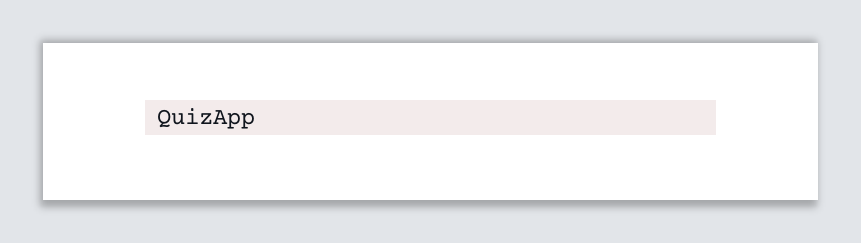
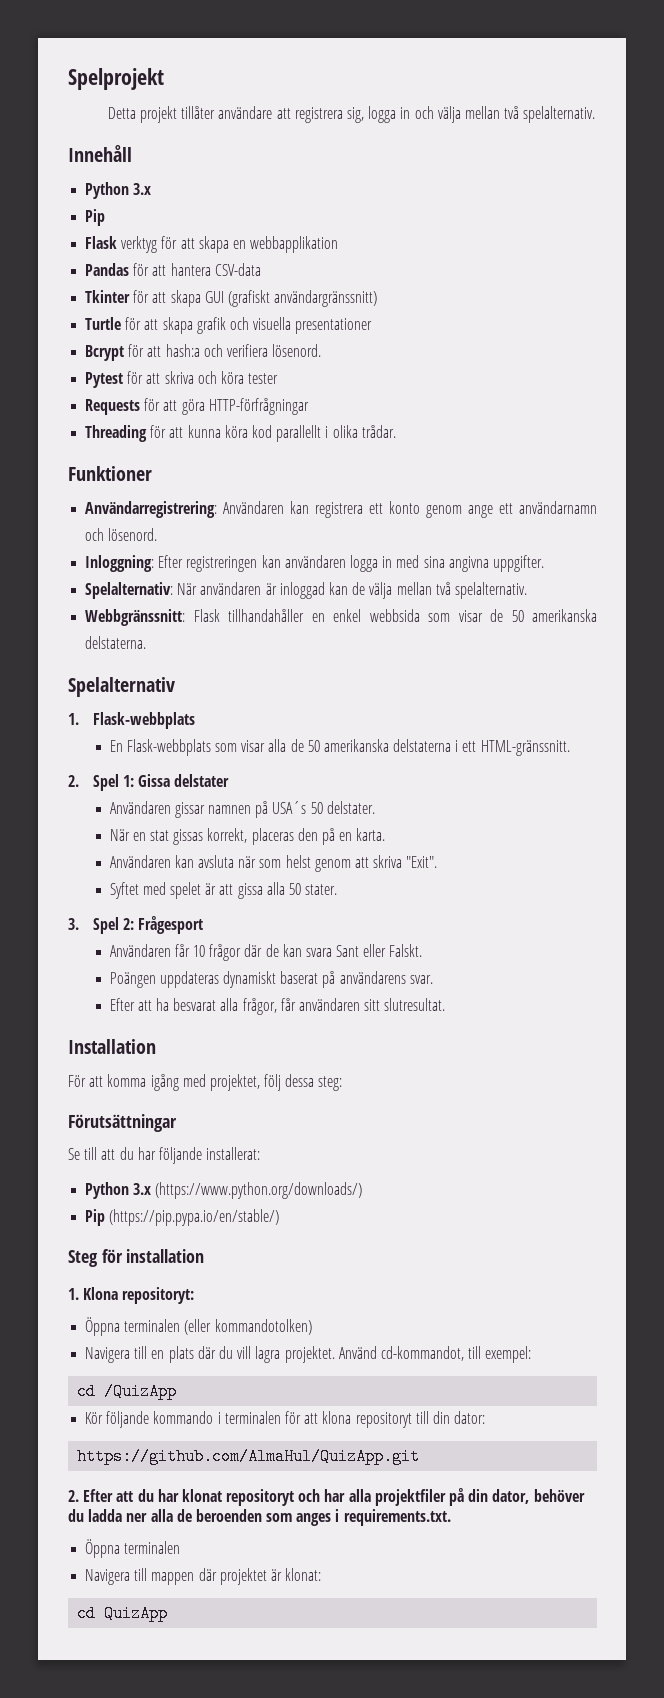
(156, 118) none -> [68,68,164,90] [107,106,596,123] [68,145,132,162] [85,182,152,199] [85,209,106,226] [85,236,339,253] [85,263,261,276] [85,290,378,307] [85,317,373,334] [85,344,322,361] [85,371,279,388] [85,398,309,415] [85,425,396,442] [68,466,152,481] [85,501,598,518] [85,528,158,541] [85,555,544,572] [85,582,527,599] [85,609,597,626] [85,636,147,649] [68,677,175,697] [68,712,195,729] [109,739,570,756] [68,774,230,791] [109,801,375,818] [109,828,386,845] [109,855,438,872] [109,882,338,899] [68,916,203,934] [109,944,423,961] [109,971,433,988] [109,998,446,1015] [68,1039,156,1054] [68,1074,343,1091] [68,1114,177,1132] [68,1147,261,1164] [85,1182,363,1199] [85,1209,280,1226] [68,1249,205,1267] [68,1287,195,1304] [85,1317,312,1336] [85,1346,532,1363] [77,1383,178,1400] [85,1411,486,1428] [77,1448,421,1465] [68,1488,585,1506] [68,1509,451,1526] [85,1539,181,1558] [85,1568,322,1585] [77,1605,97,1622] Spelprojekt // Detta projekt tillåter användare att registrera sig, logga in och välja mellan två spelalternativ. // Innehåll // Python 3.x // Pip // Flask verktyg för att skapa en webbapplikation // Pandas för att hantera CSV-data // Tkinter för att skapa GUI (grafiskt användargränssnitt) // Turtle för att skapa grafik och visuella presentationer // Bcrypt för att hash:a och verifiera lösenord. // Pytest för att skriva och köra tester // Requests för att göra HTTP-förfrågningar // Threading för att kunna köra kod parallellt i olika trådar. // Funktioner // Användarregistrering: Användaren kan registrera ett konto genom ange ett användarnamn och lösenord. // Inloggning: Efter registreringen kan användaren logga in med sina angivna uppgifter. // Spelalternativ: När användaren är inloggad kan de välja mellan två spelalternativ. // Webbgränssnitt: Flask tillhandahåller en enkel webbsida som visar de 50 amerikanska delstaterna. // Spelalternativ // 1. Flask-webbplats // En Flask-webbplats som visar alla de 50 amerikanska delstaterna i ett HTML-gränssnitt. // 2. Spel 1: Gissa delstater // Användaren gissar namnen på USA´s 50 delstater. // När en stat gissas korrekt, placeras den på en karta. // Användaren kan avsluta när som helst genom att skriva "Exit". // Syftet med spelet är att gissa alla 50 stater. // 3. Spel 2: Frågesport // Användaren får 10 frågor där de kan svara Sant eller Falskt. // Poängen uppdateras dynamiskt baserat på användarens svar. // Efter att ha besvarat alla frågor, får användaren sitt slutresultat. // Installation // För att komma igång med projektet, följ dessa steg: // Förutsättningar // Se till att du har följande installerat: // Python 3.x (https://www.python.org/downloads/) // Pip (https://pip.pypa.io/en/stable/) // Steg för installation // 1. Klona repositoryt: // Öppna terminalen (eller kommandotolken) // Navigera till en plats där du vill lagra projektet. Använd cd-kommandot, till exempel: // cd /QuizApp // Kör följande kommando i terminalen för att klona repositoryt till din dator: // https://github.com/AlmaHul/QuizApp.git // 2. Efter att du har klonat repositoryt och har alla projektfiler på din dator, behöver du ladda ner alla de beroenden som anges i requirements.txt. // Öppna terminalen // Navigera till mappen där projektet är klonat: // cd

